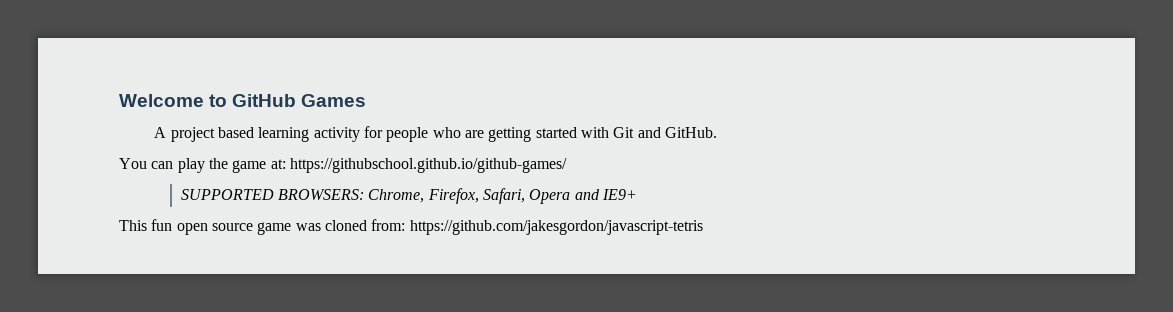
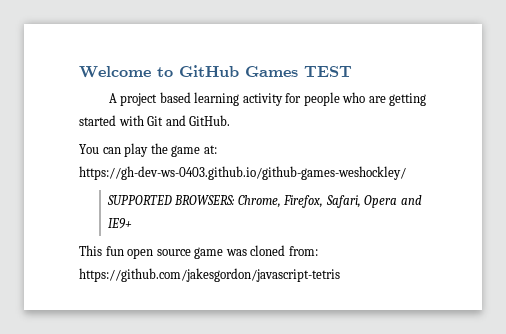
(367, 100) none -> [304,66,352,77] TEST
[289,158,567,173] https://githubschool.github.io/github-games/ -> [79,166,406,180] https://gh-dev-ws-0403.github.io/github-games-weshockley/

